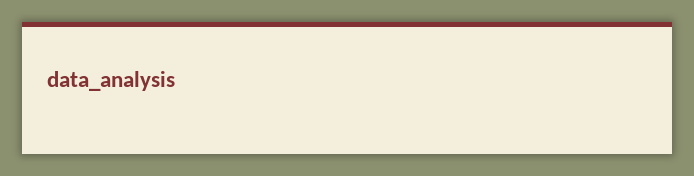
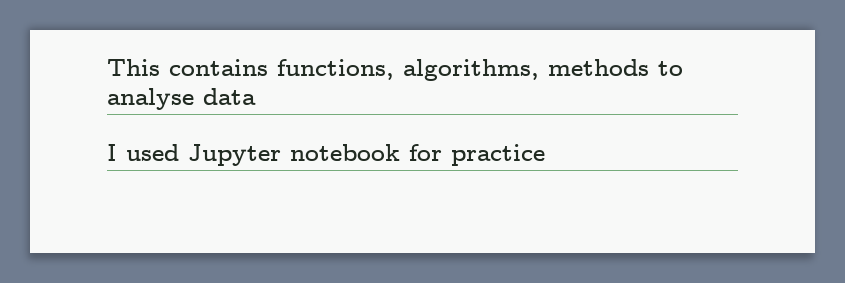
[47,71,175,91] data_analysis -> [107,59,683,81] [107,88,256,110] [107,144,545,166] This contains functions, algorithms, methods to analyse data // I used Jupyter notebook for practice

